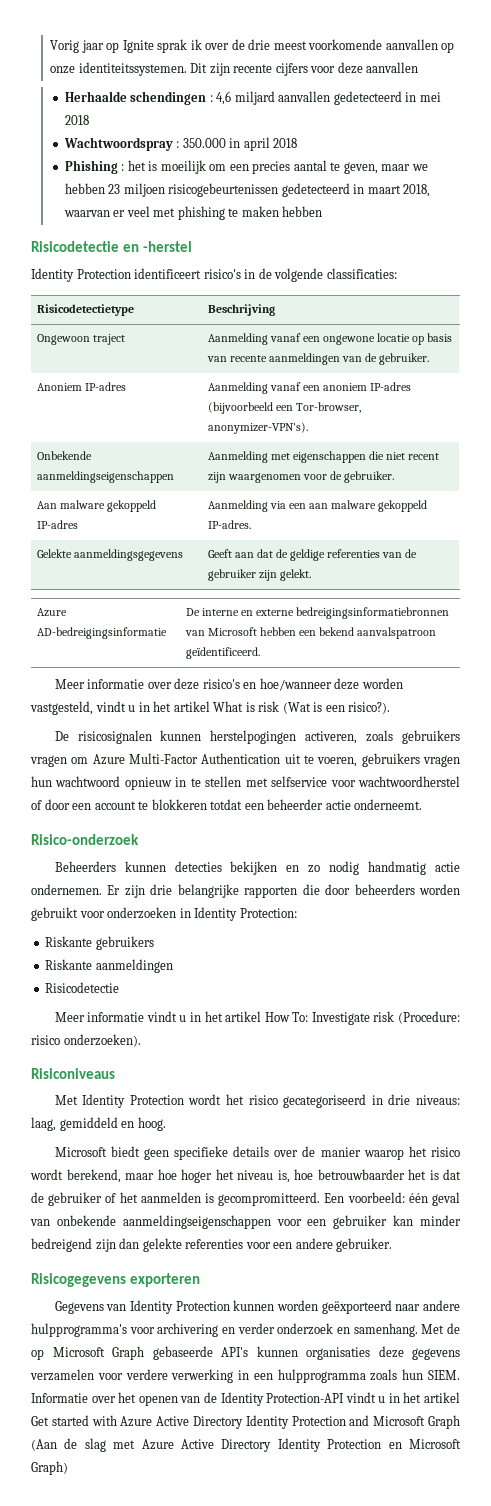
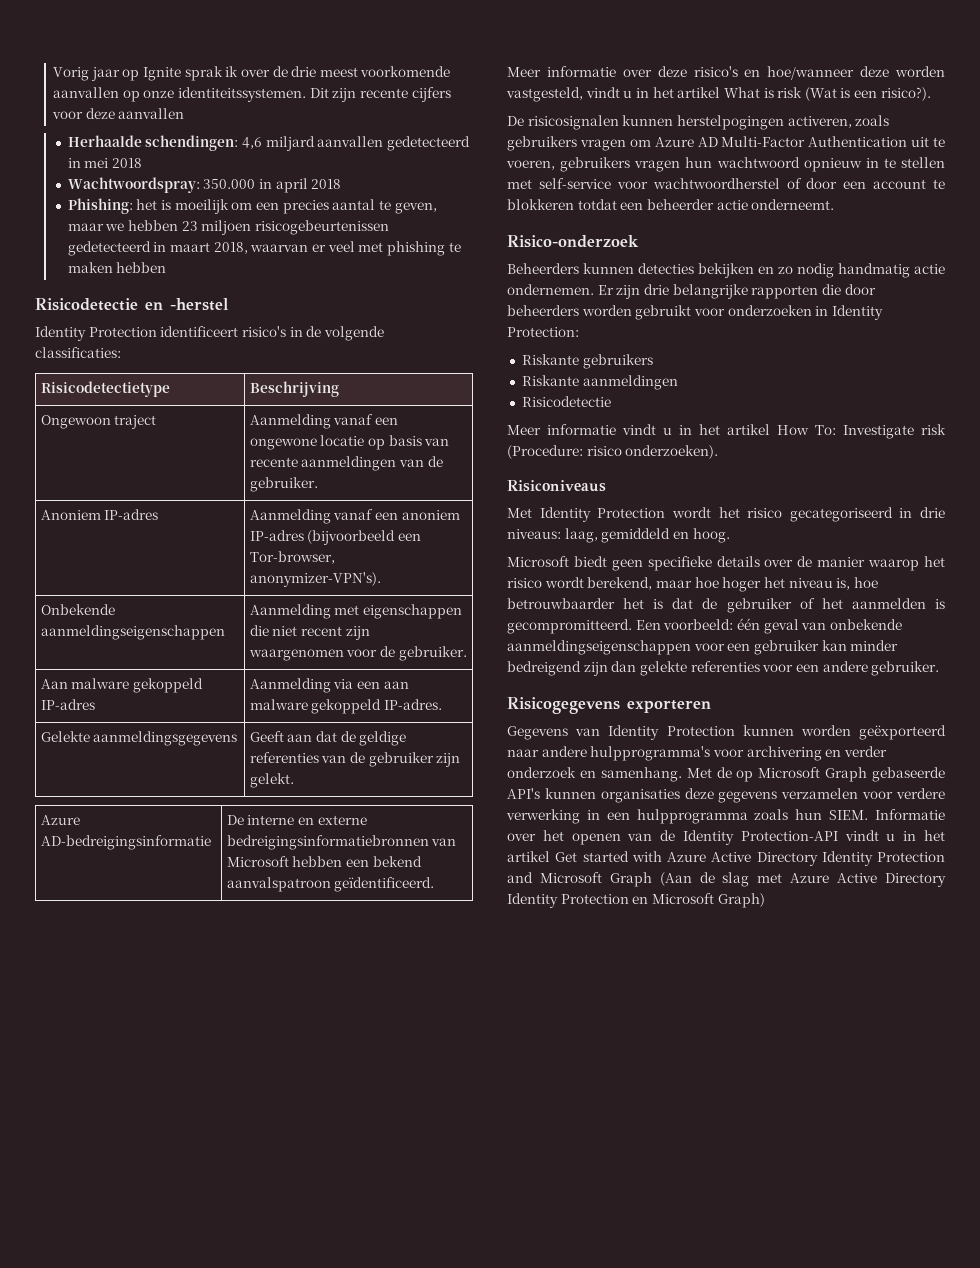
[130,91,213,105] schendingen : -> [145,135,239,151] schendingen:
[63,137,180,151] Wachtwoordspray : -> [67,177,200,193] Wachtwoordspray:
[64,160,125,174] Phishing : -> [67,198,133,214] Phishing:
(125, 759) none -> [697,137,718,147] AD
[271,776,328,787] selfservice -> [538,178,611,189] self-service

